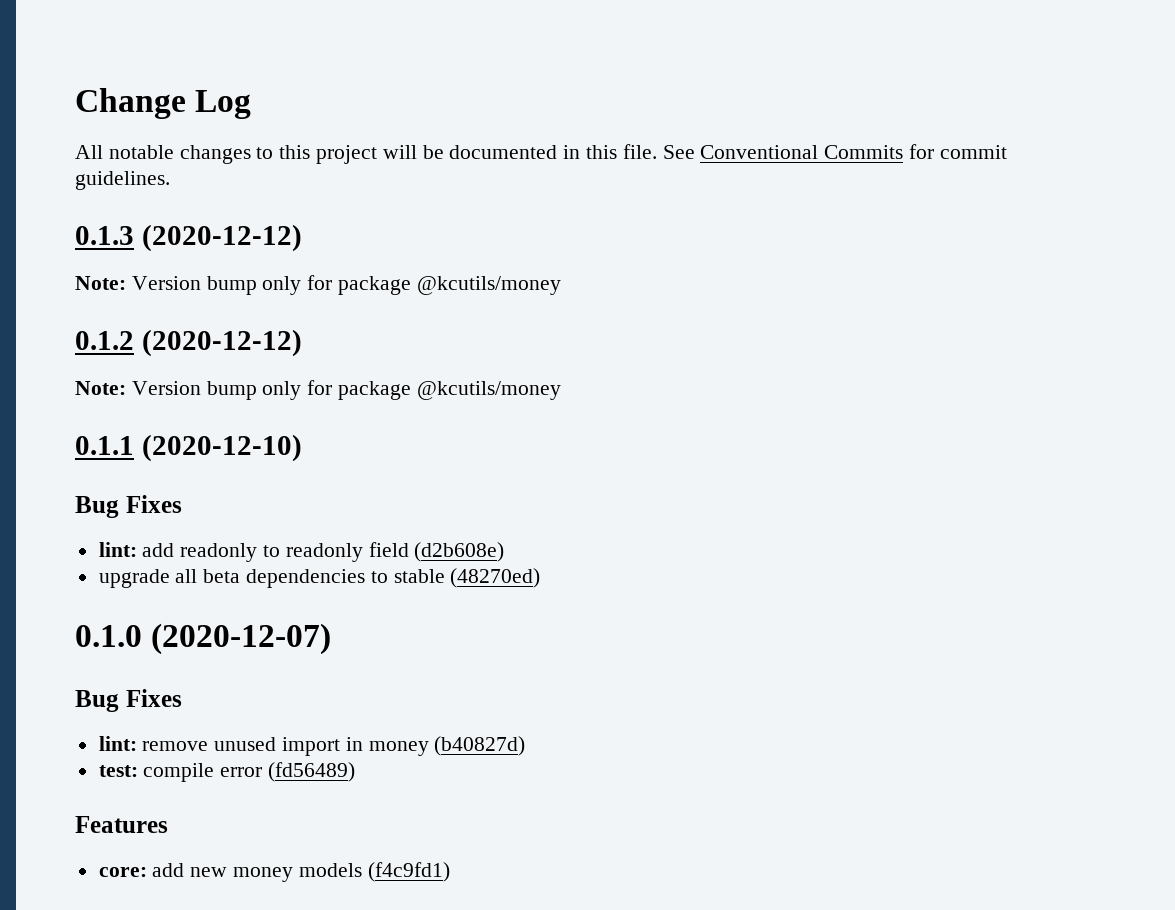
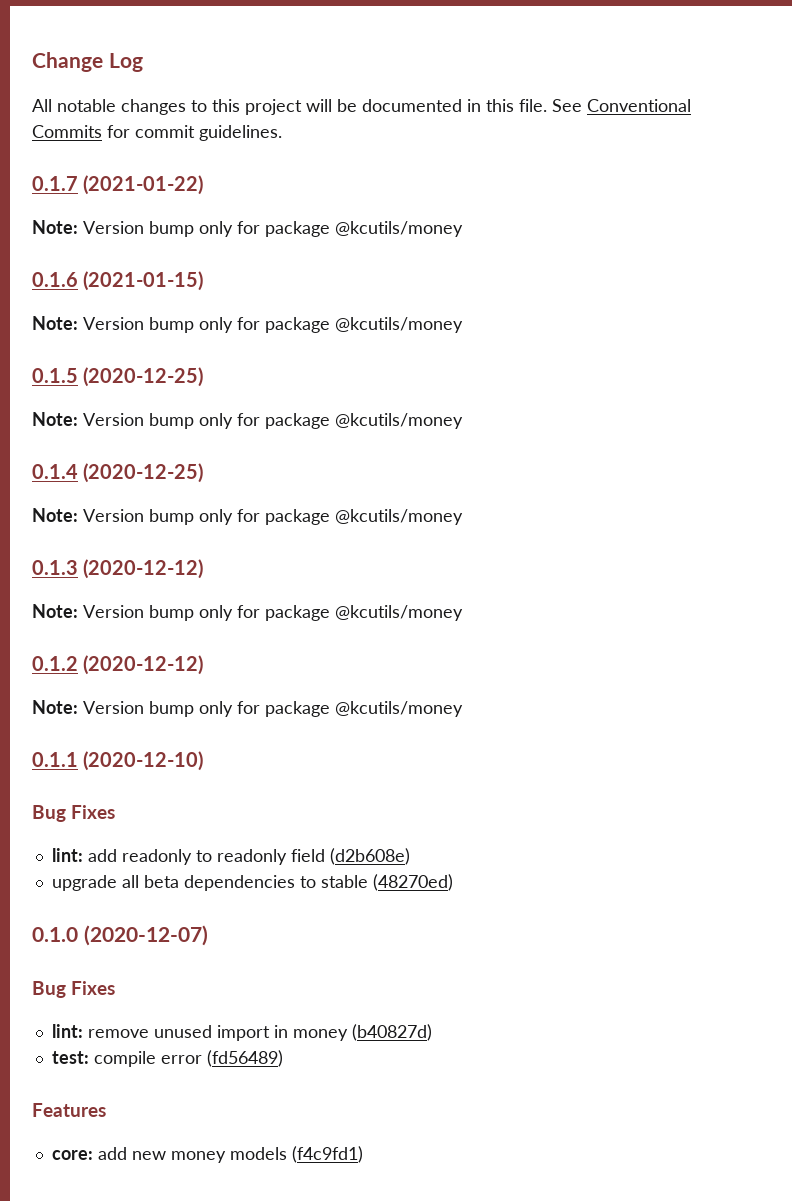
(170, 180) none -> [32,175,204,195] [32,220,463,237] [32,271,204,291] [32,316,463,333] [32,367,204,387] [32,412,463,429] [32,463,204,483] [32,508,463,525] // 0.1.7 (2021-01-22) // Note: Version bump only for package @kcutils/money // 0.1.6 (2021-01-15) // Note: Version bump only for package @kcutils/money // 0.1.5 (2020-12-25) // Note: Version bump only for package @kcutils/money // 0.1.4 (2020-12-25) // Note: Version bump only for package @kcutils/money

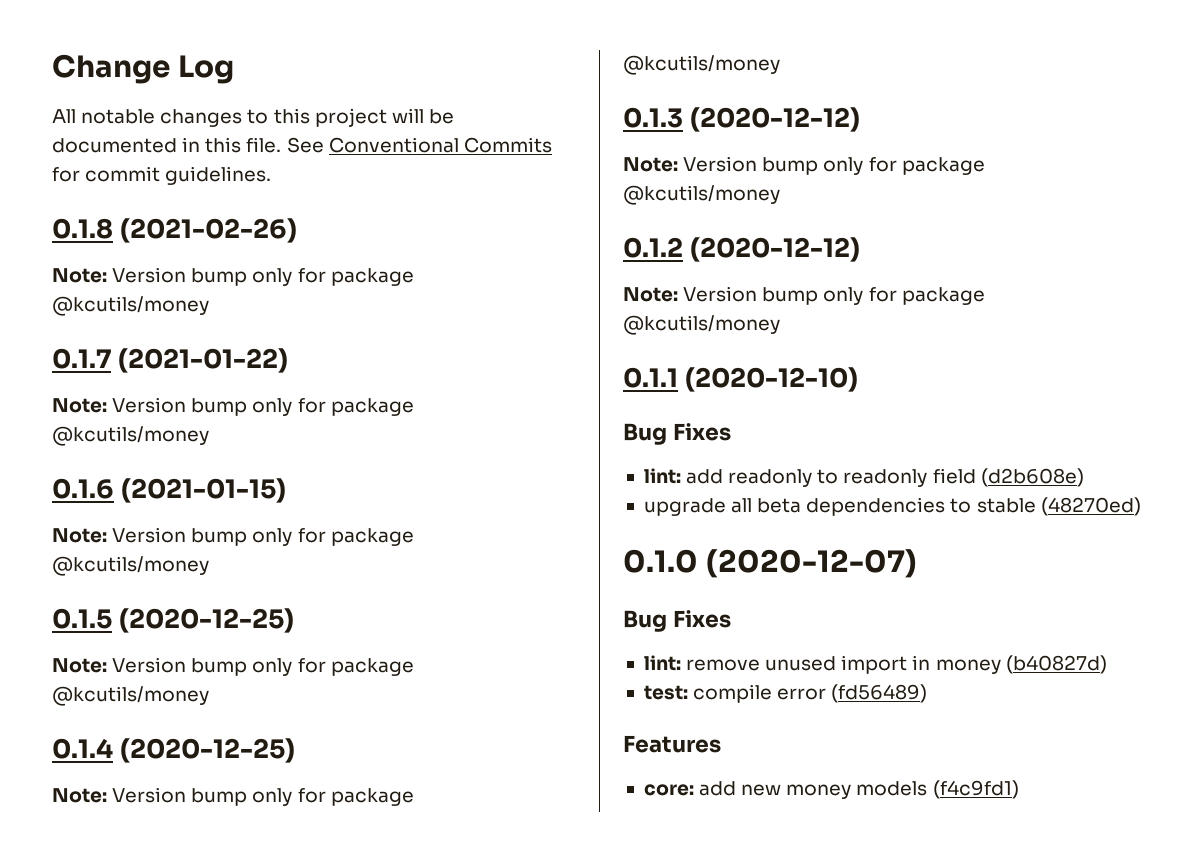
(282, 133) none -> [52,218,297,243] [52,267,414,286] [52,296,209,316] // 0.1.8 (2021-02-26) // Note: Version bump only for package @kcutils/money

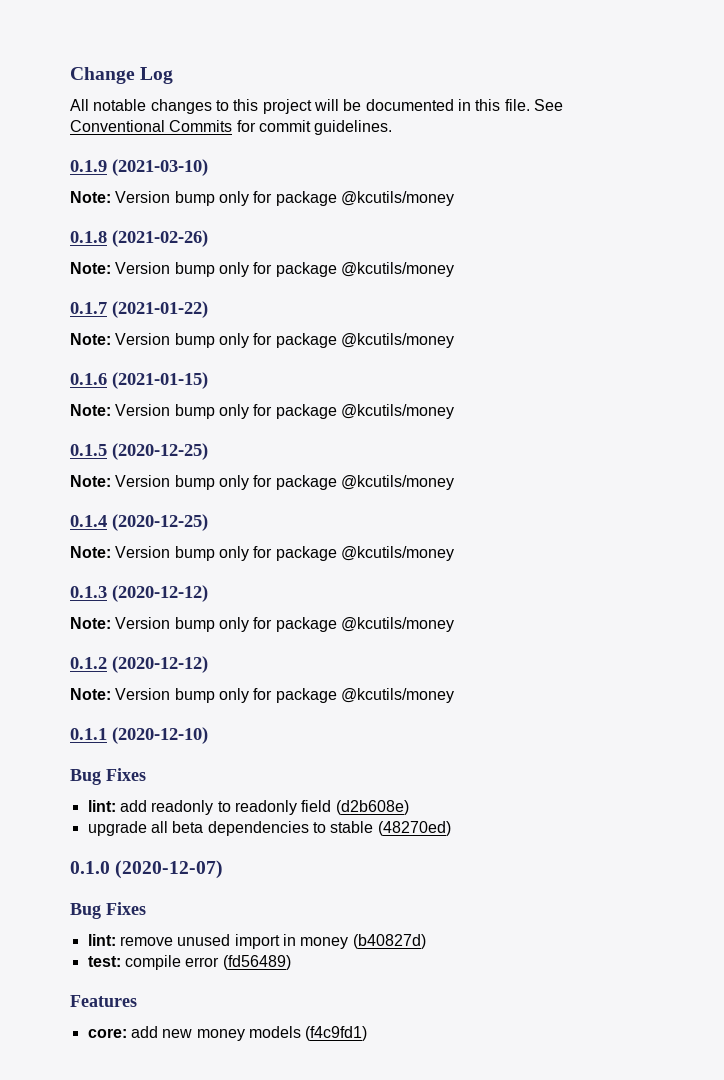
(272, 175) none -> [70,159,208,176] [70,191,454,206] // 0.1.9 (2021-03-10) // Note: Version bump only for package @kcutils/money

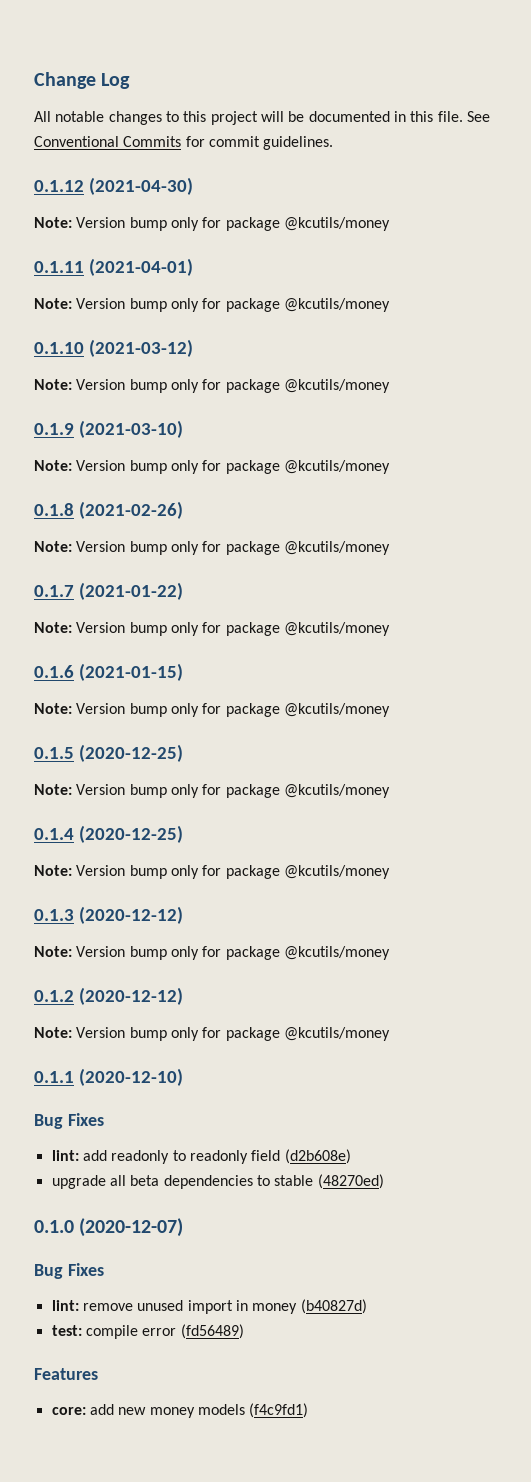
(393, 127) none -> [34,177,193,195] [34,217,390,231] [34,258,193,276] [34,298,390,312] [34,339,193,357] [34,379,390,393] // 0.1.12 (2021-04-30) // Note: Version bump only for package @kcutils/money // 0.1.11 (2021-04-01) // Note: Version bump only for package @kcutils/money // 0.1.10 (2021-03-12) // Note: Version bump only for package @kcutils/money

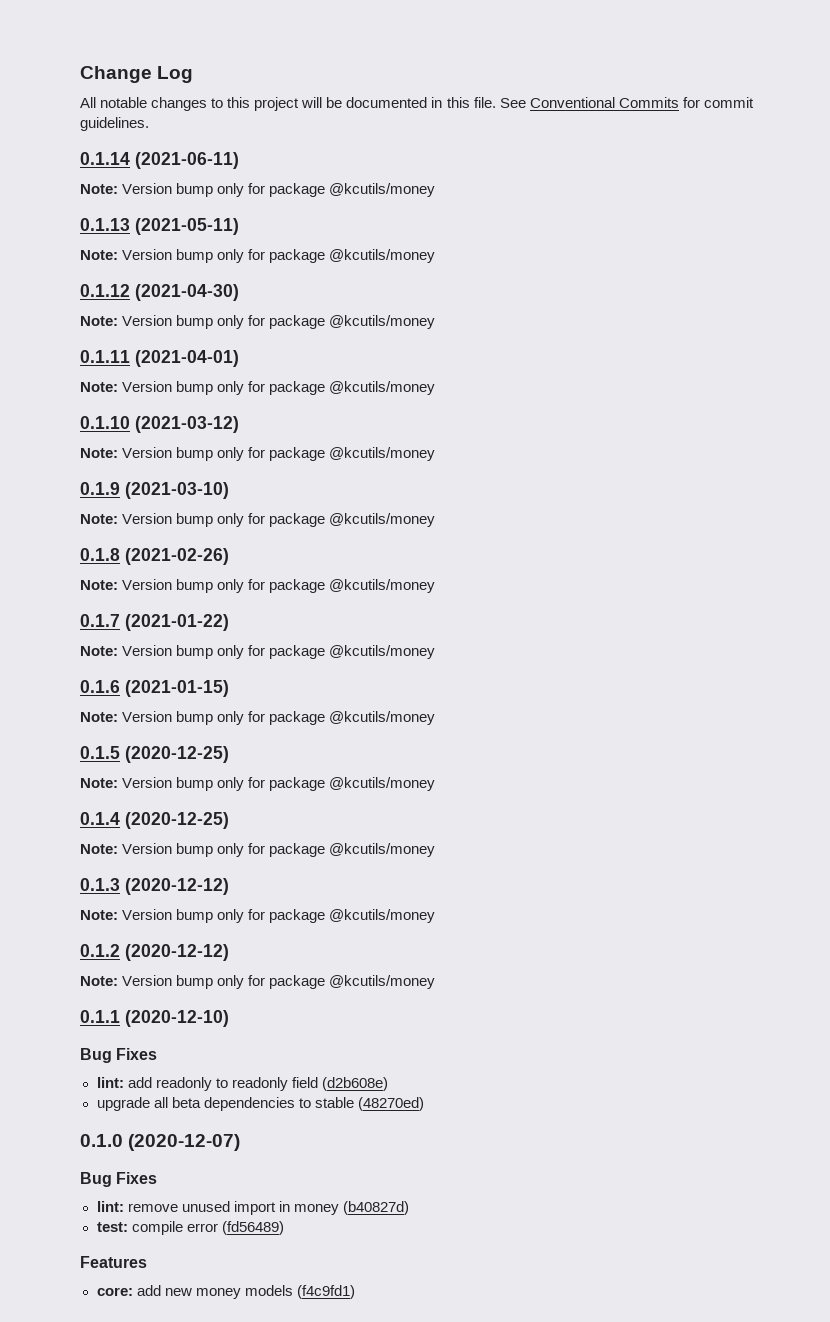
(334, 143) none -> [80,152,239,169] [80,183,436,197] [80,218,239,235] [80,249,436,263] // 0.1.14 (2021-06-11) // Note: Version bump only for package @kcutils/money // 0.1.13 (2021-05-11) // Note: Version bump only for package @kcutils/money

